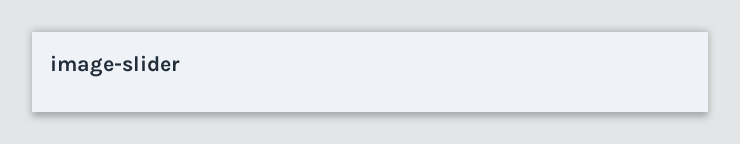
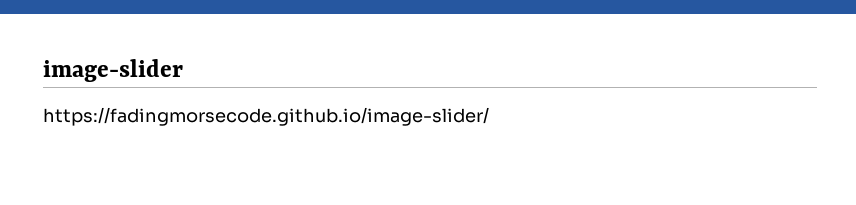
(180, 66) none -> [43,107,489,126] // https://fadingmorsecode.github.io/image-slider/

